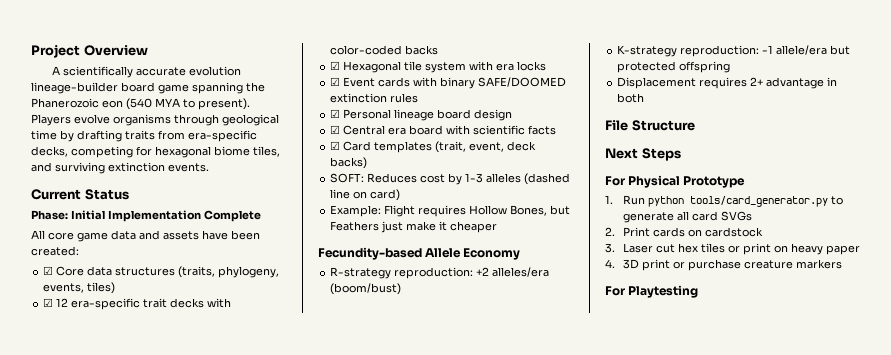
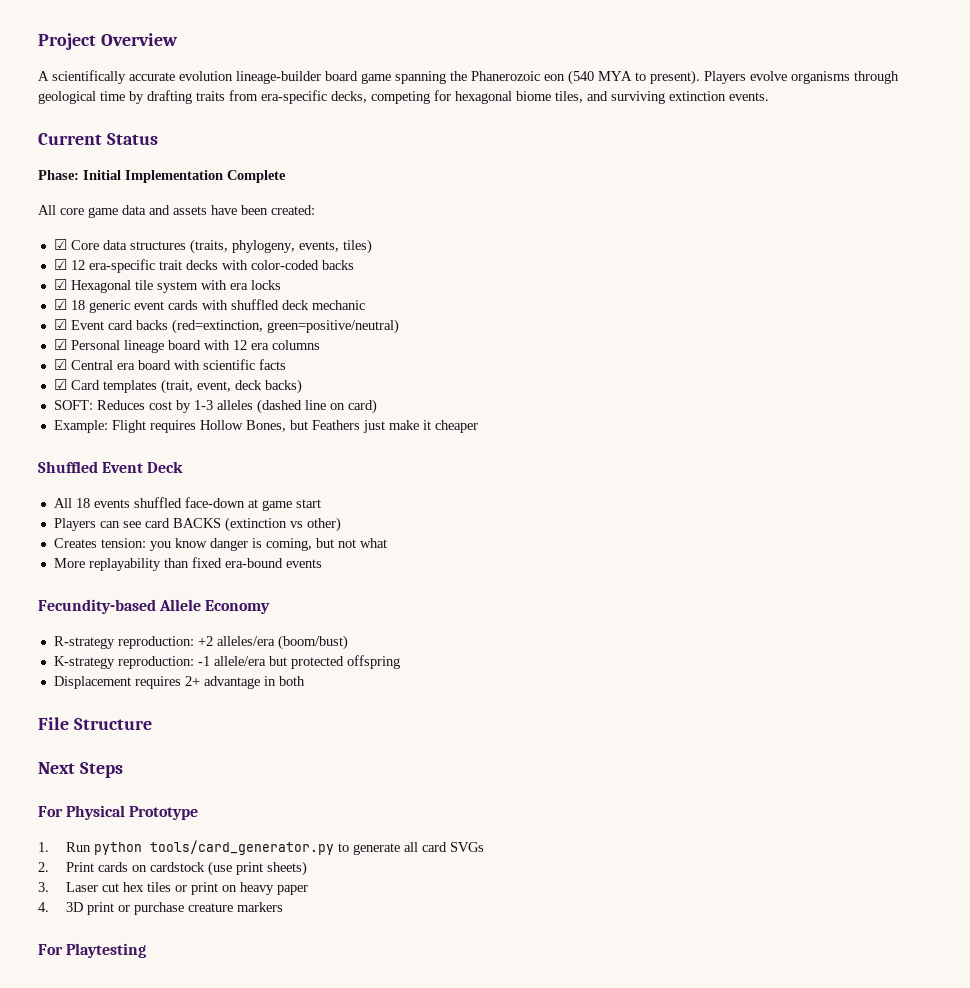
[343,77,567,89] [330,93,419,103] Event cards with binary SAFE/DOOMED extinction rules -> [70,299,365,313] [53,319,399,334] 18 generic event cards with shuffled deck mechanic // ☑ Event card backs (red=extinction, green=positive/neutral)
[474,109,513,121] design -> [203,340,320,350] with 12 era columns
(498, 227) none -> [38,461,184,473] [53,497,321,511] [53,517,341,532] [53,538,387,551] [53,557,322,571] // Shuffled Event Deck // All 18 events shuffled face-down at game start // Players can see card BACKS (extinction vs other) // Creates tension: you know danger is coming, but not what // More replayability than fixed era-bound events
(763, 232) none -> [208,861,308,876] (use print sheets)

